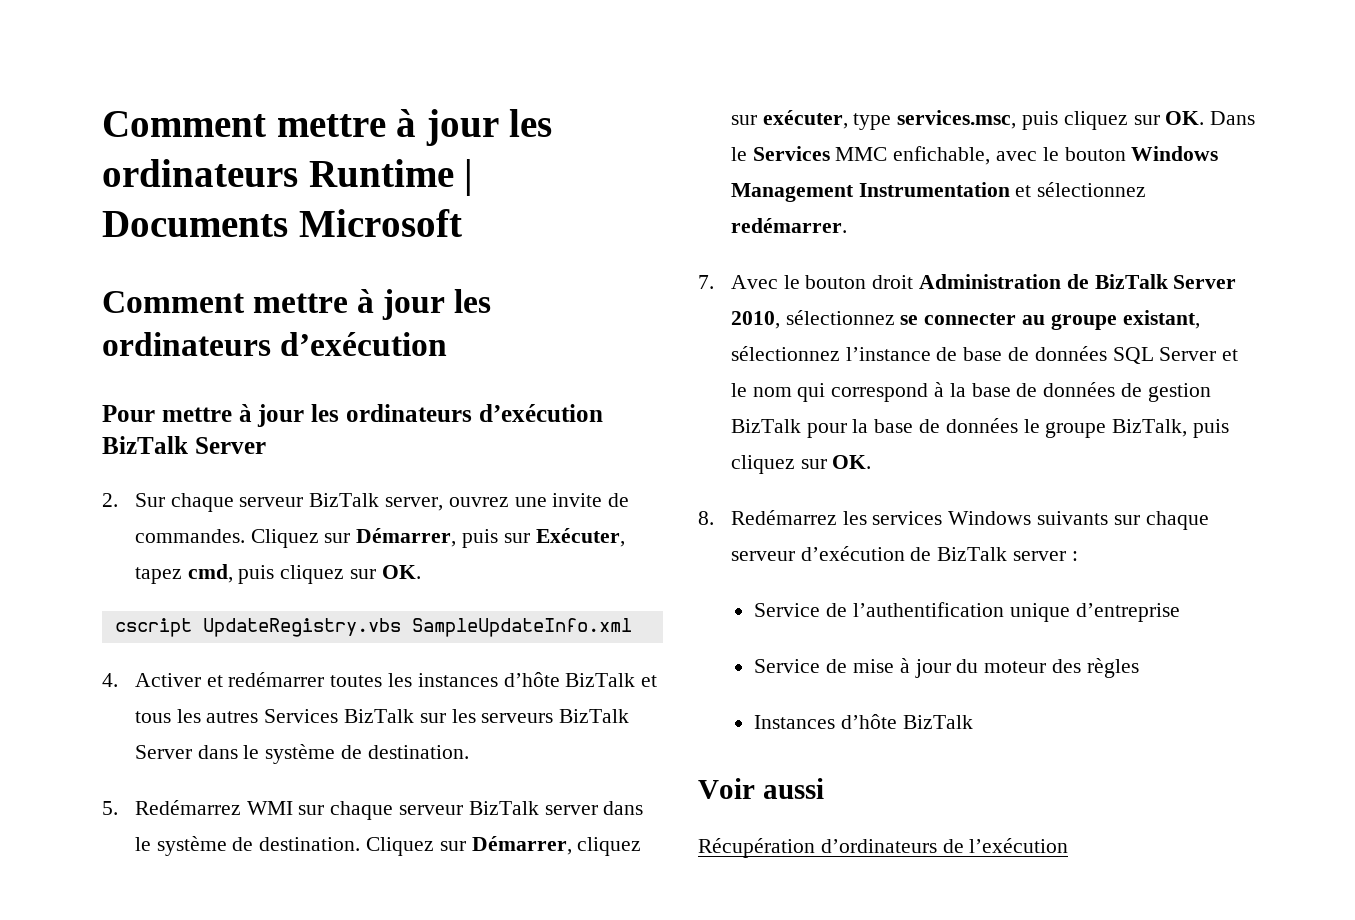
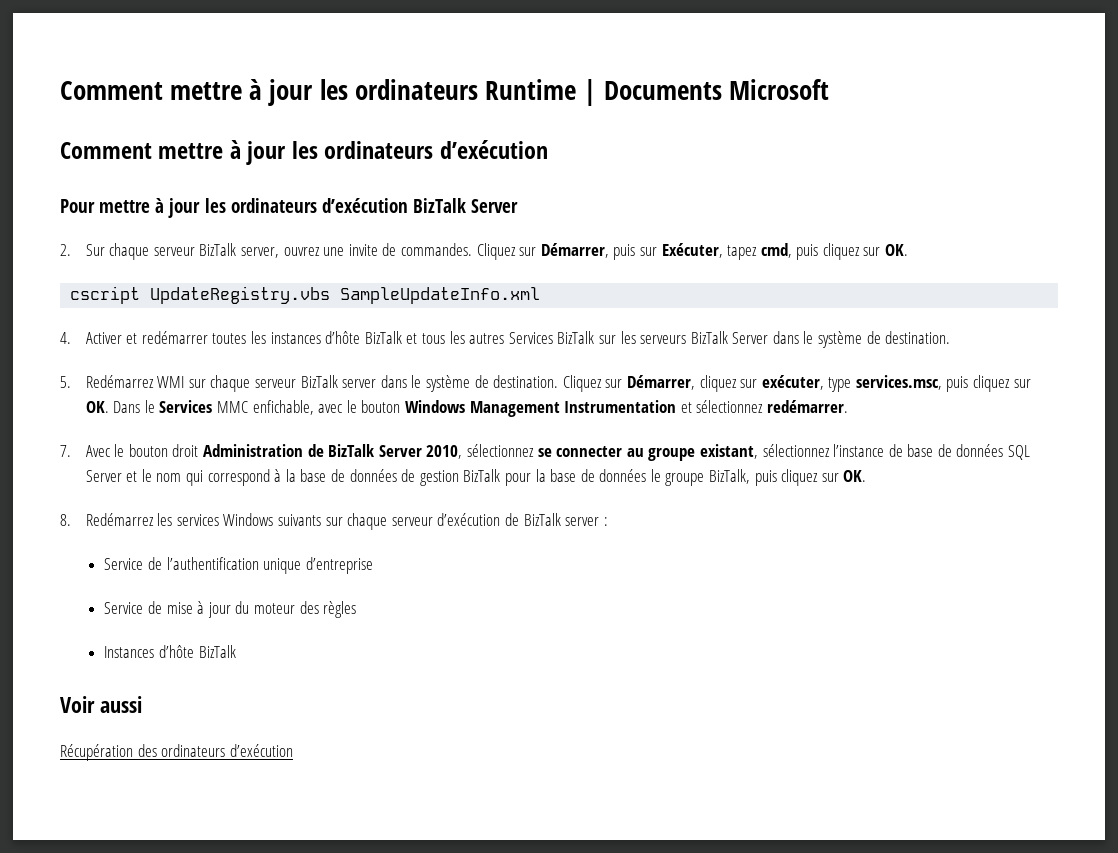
[820,838,1069,853] d’ordinateurs de l’exécution -> [137,744,293,757] des ordinateurs d’exécution

